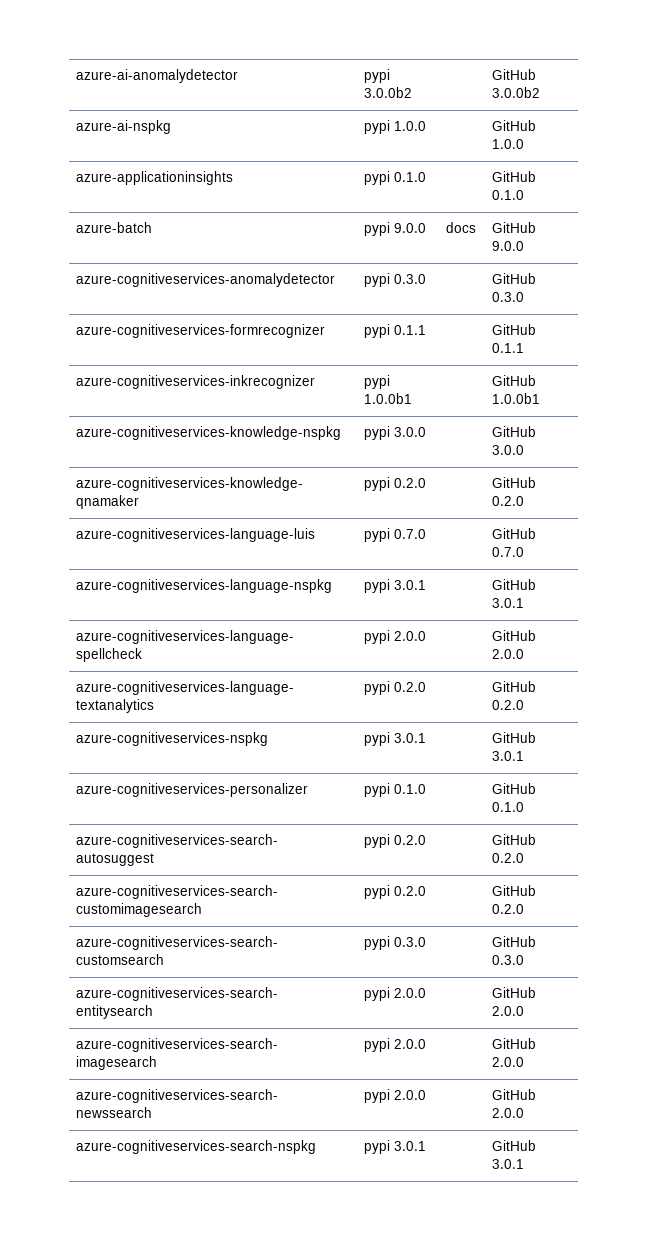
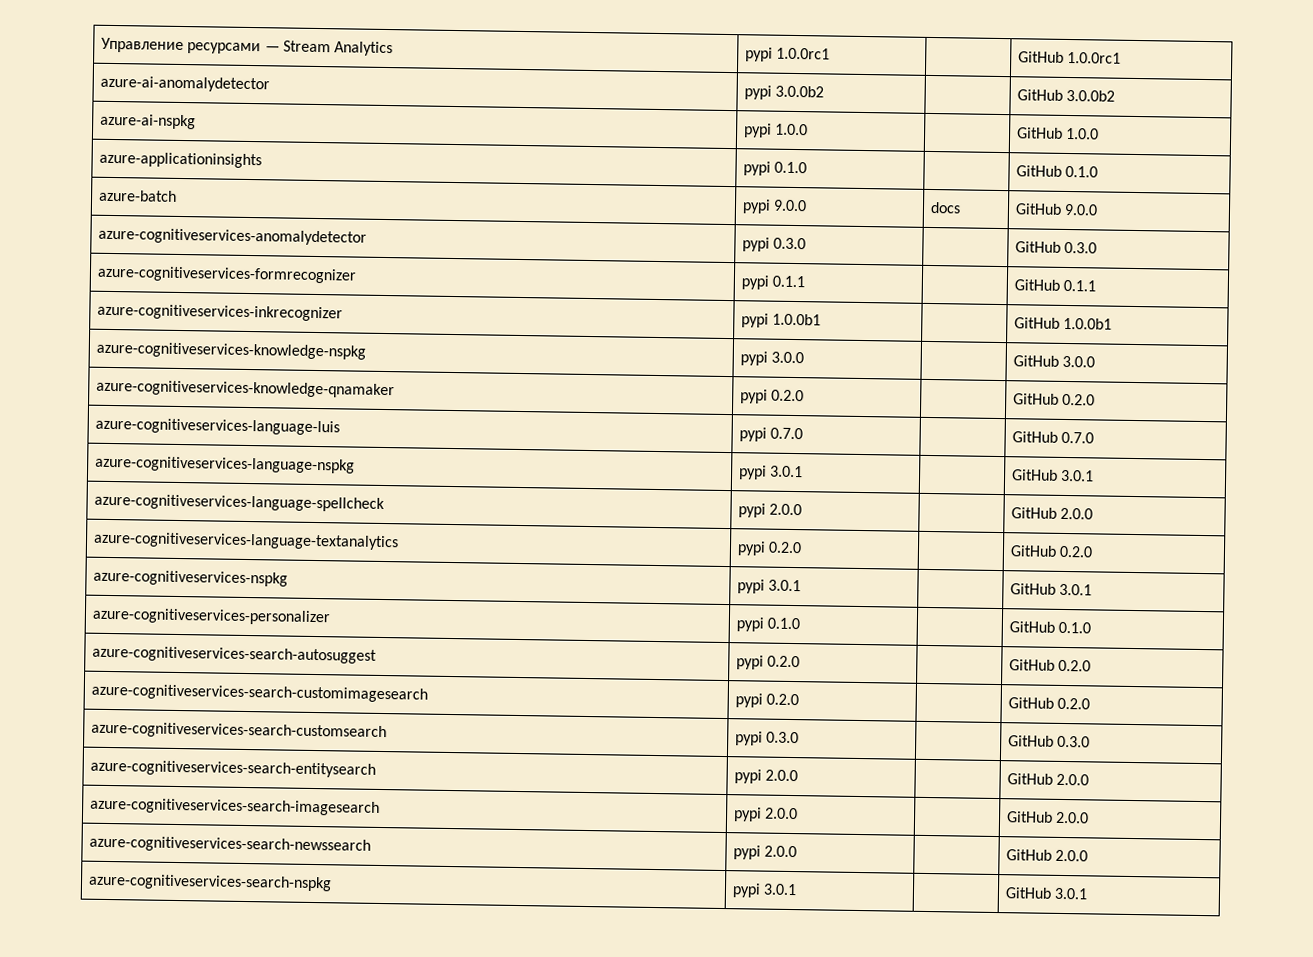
(76, 76) none -> [101,37,393,57] [745,47,831,62] [1018,51,1122,64] Управление ресурсами — Stream Analytics | pypi 1.0.0rc1 | | GitHub 1.0.0rc1 //

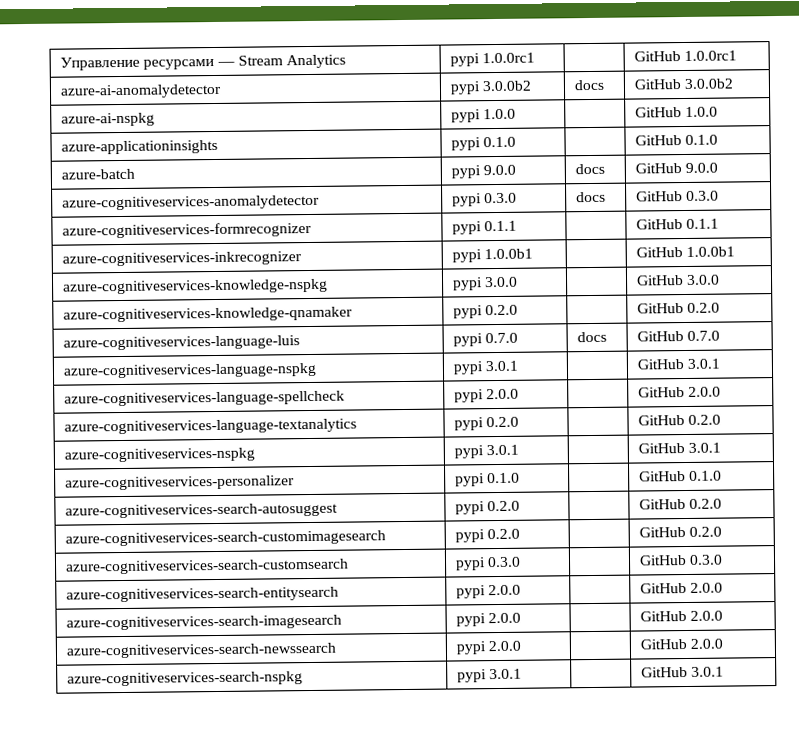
(825, 91) none -> [574,79,605,91] docs
(807, 243) none -> [576,191,607,203] docs
(804, 433) none -> [577,331,608,343] docs

